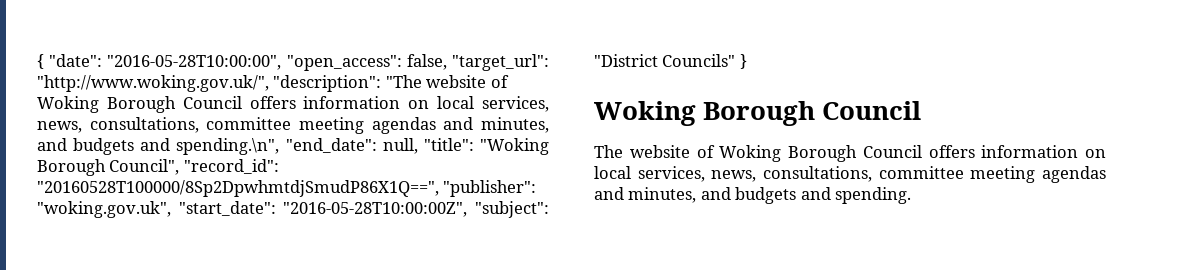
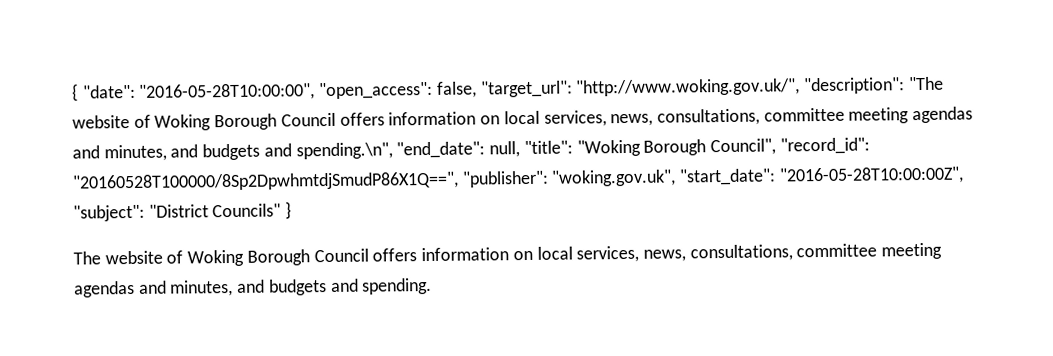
[594,101,922,126] // Woking Borough Council -> (293, 210) none

